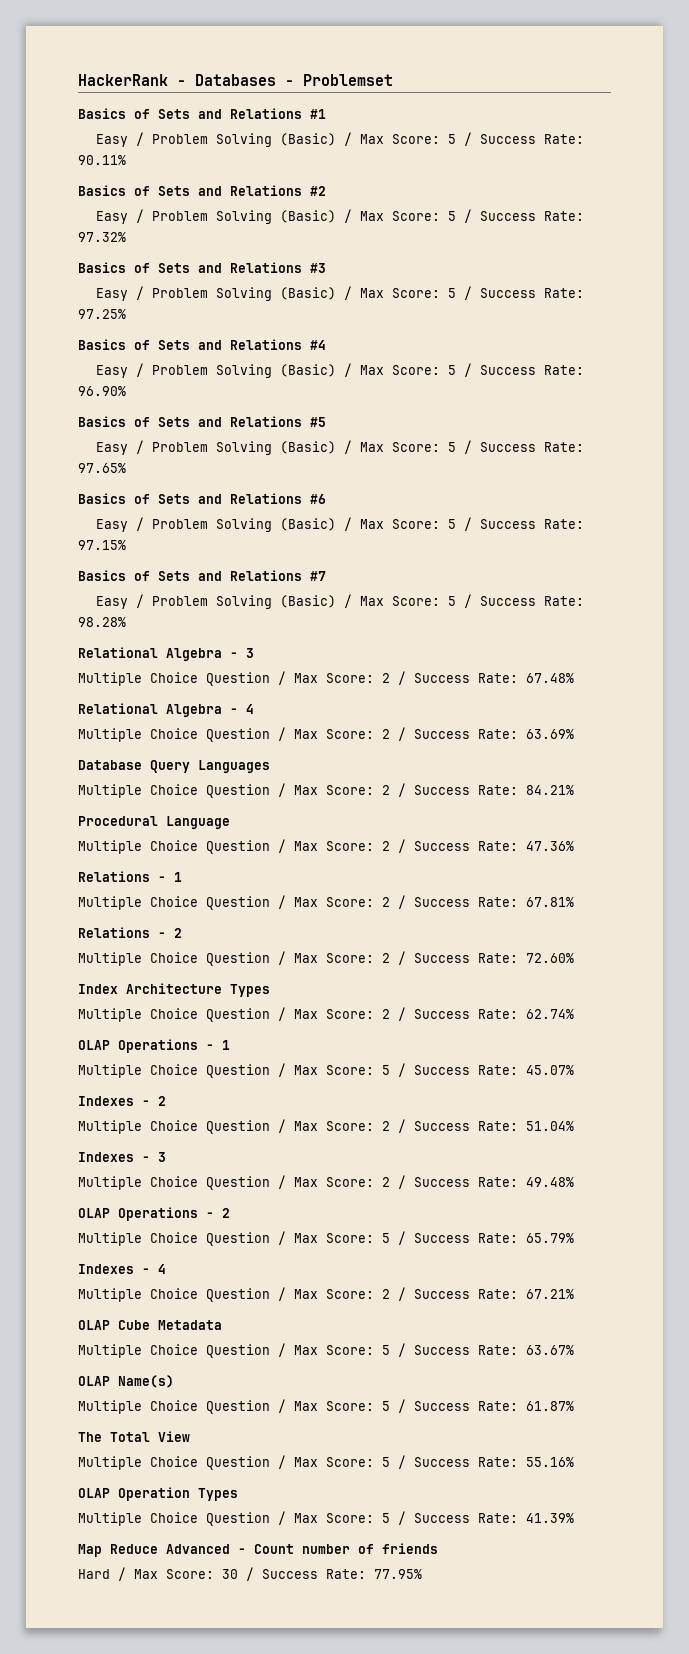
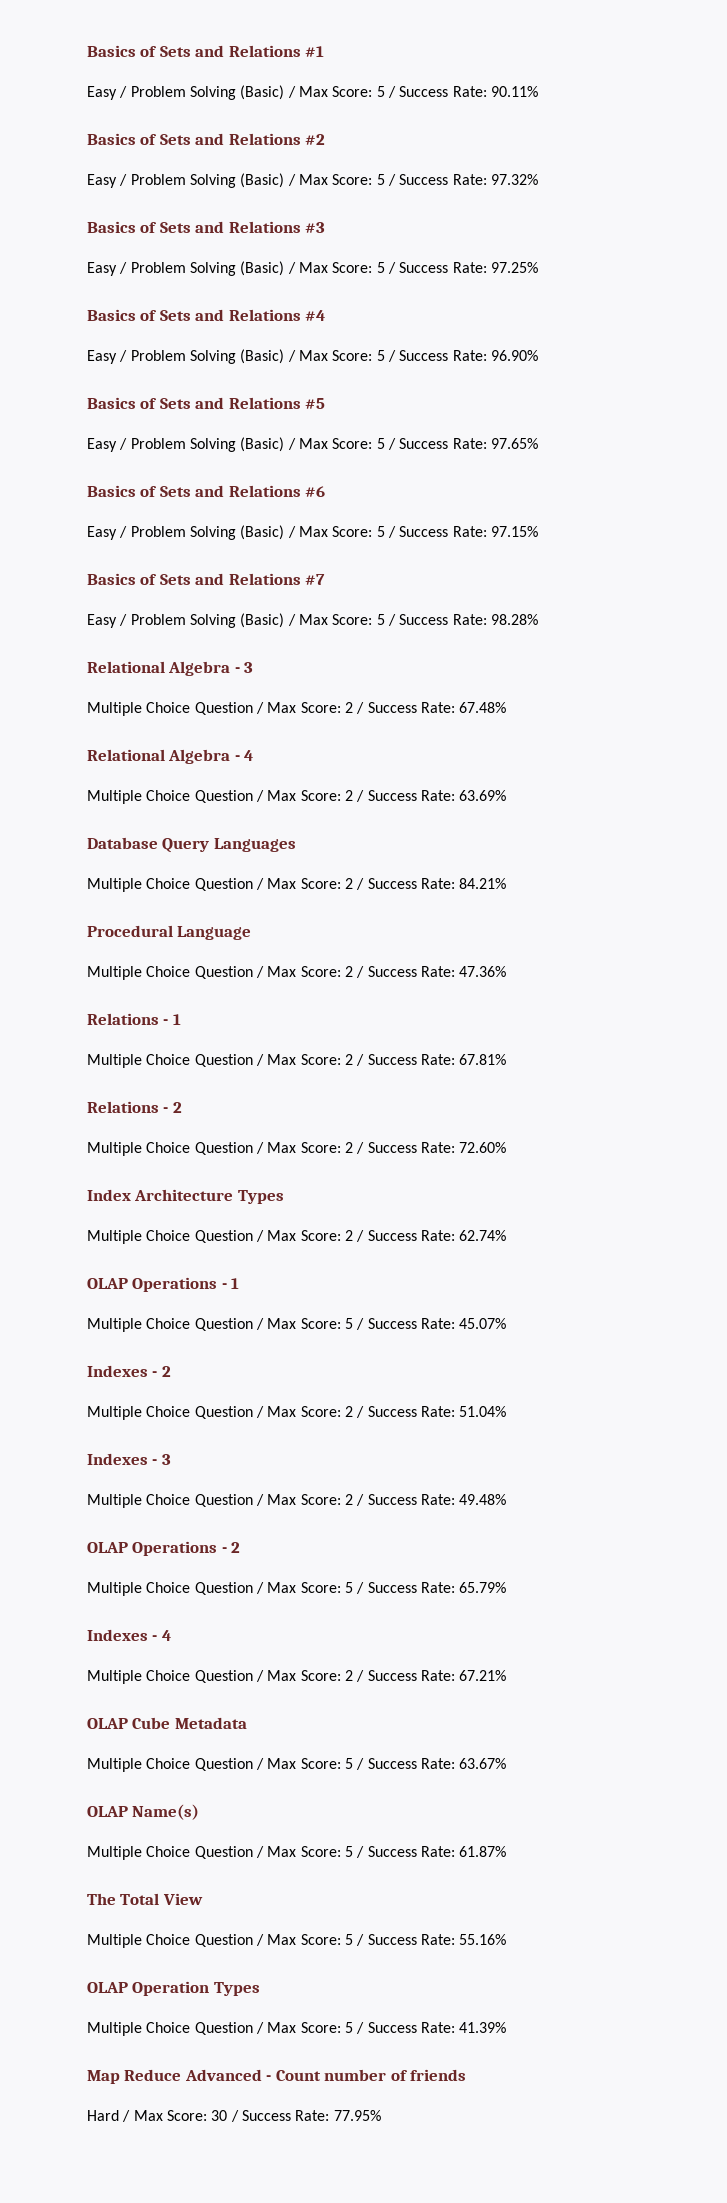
[78,74,393,86] HackerRank - Databases - Problemset // -> (87, 51) none

